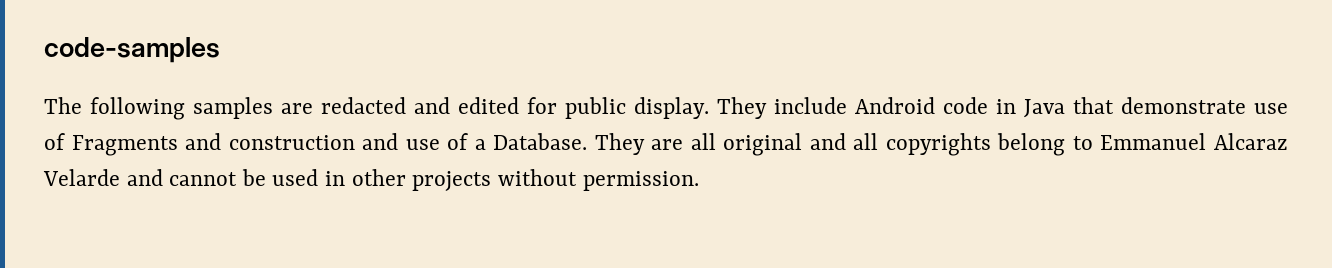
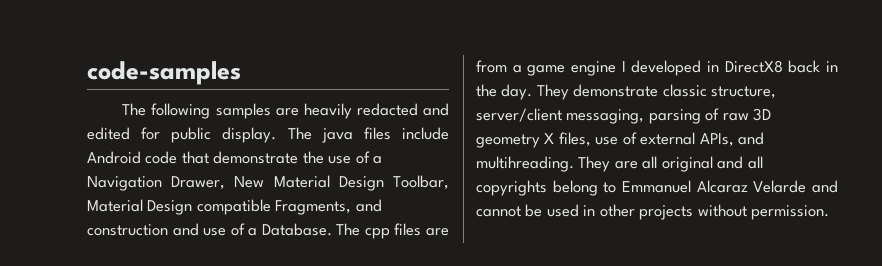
(313, 108) none -> [303,103,352,119] heavily
[717,97,767,119] They -> [287,127,391,143] The java files
[996,99,1065,118] in Java -> (178, 157) none
[1254,103,1288,114] [44,133,178,156] use of Fragments -> [302,151,383,164] [87,175,450,191] [87,199,352,215] the use of a Navigation Drawer, New Material Design Toolbar, Material Design compatible Fragments,
(588, 141) none -> [336,223,449,239] [476,60,838,76] [476,84,777,100] [476,108,772,124] [476,132,765,148] [476,156,574,172] The cpp files are from a game engine I developed in DirectX8 back in the day. They demonstrate classic structure, server/client messaging, parsing of raw 3D geometry X files, use of external APIs, and multihreading.

